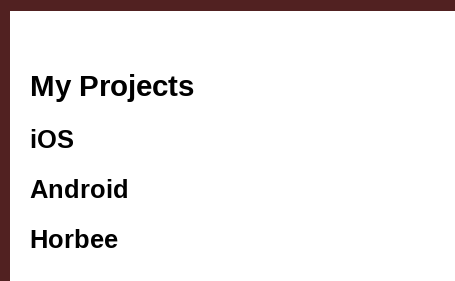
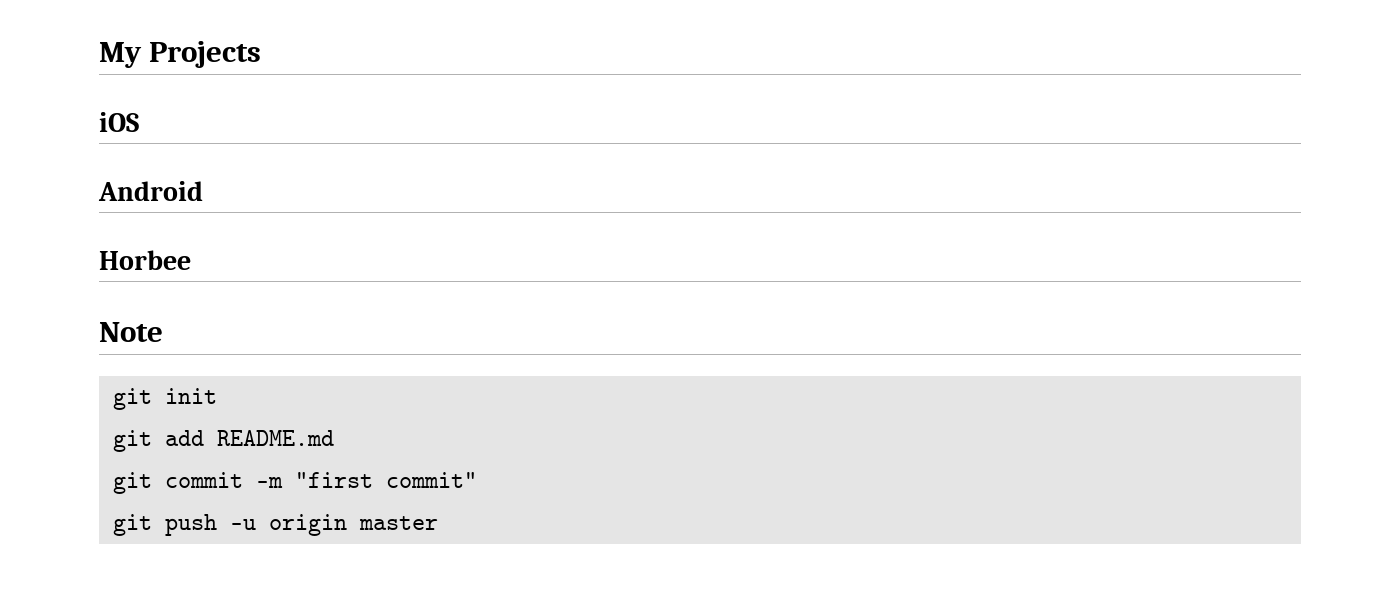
(118, 238) none -> [99,322,163,342] [112,388,217,410] [112,430,334,452] [112,472,477,494] [112,514,438,536] // Note // git init // git add README.md // git commit -m "first commit" // git push -u origin master

